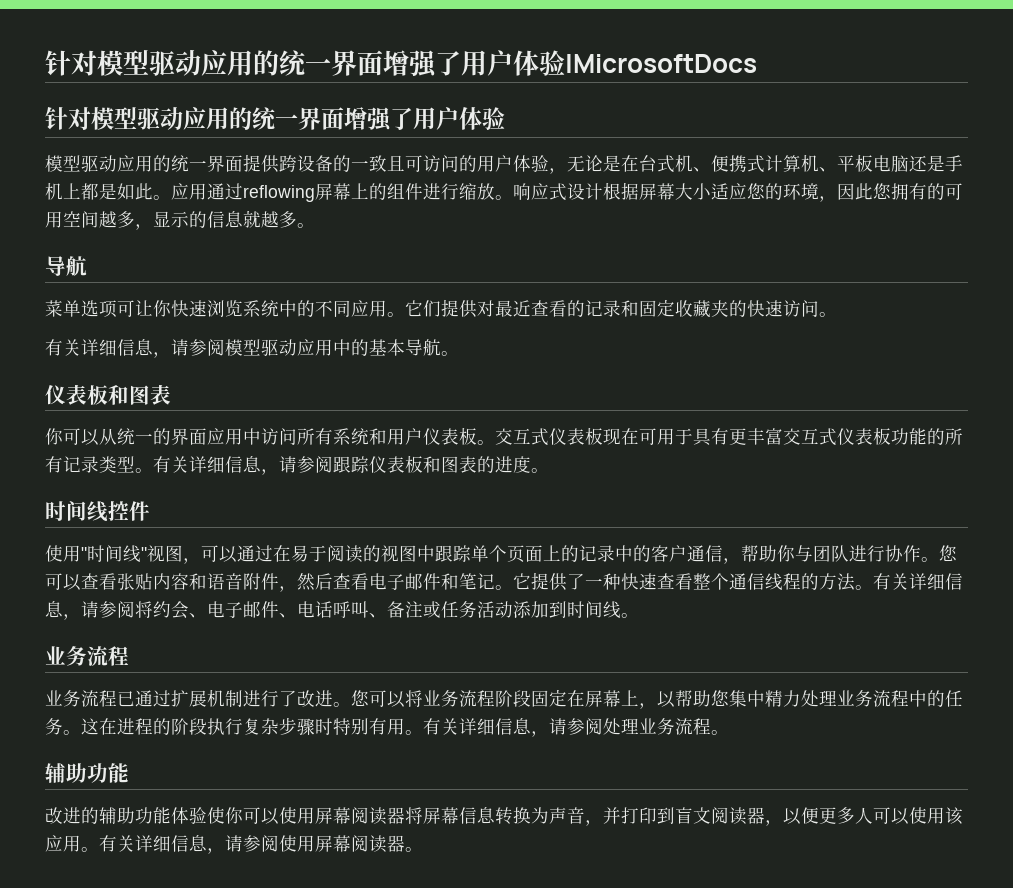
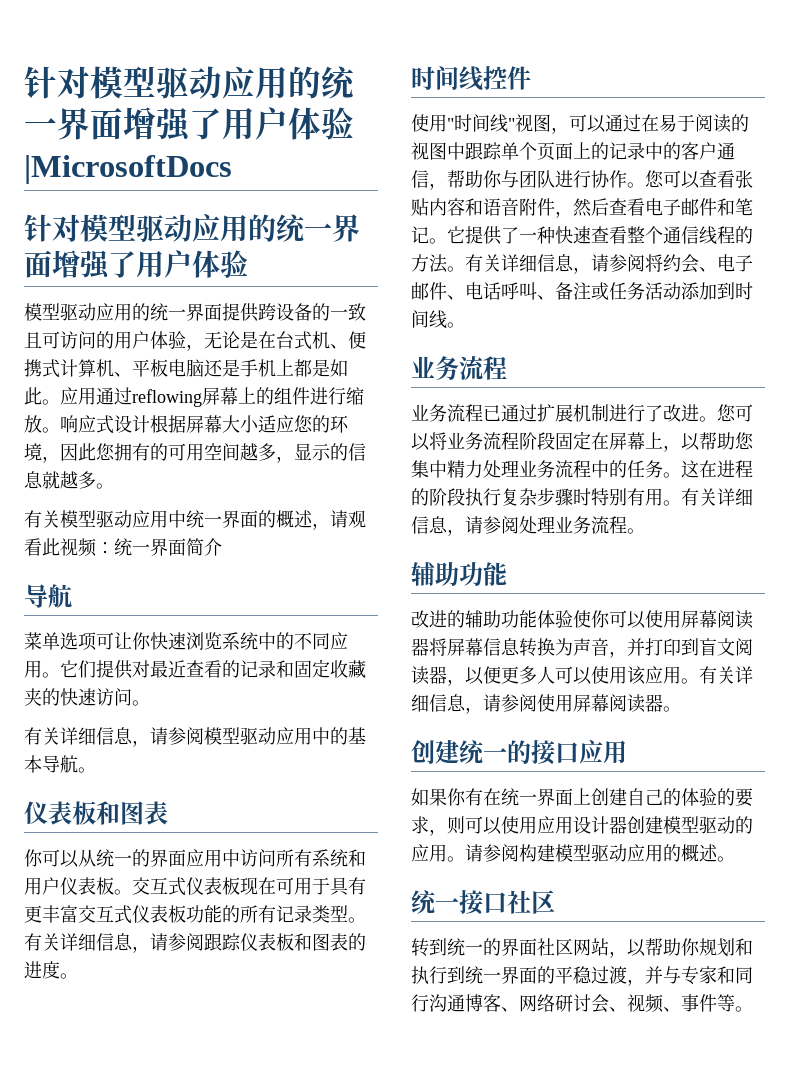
(315, 225) none -> [24,510,366,530] [24,538,222,557] // 有关模型驱动应用中统一界面的概述，请观看此视频：统一界面简介
(423, 849) none -> [411,740,627,765] [411,788,753,807] [411,816,753,836] [411,844,735,862] [411,890,555,915] [411,938,753,958] [411,966,753,986] [411,994,753,1013] // 创建统一的接口应用 // 如果你有在统一界面上创建自己的体验的要求，则可以使用应用设计器创建模型驱动的应用。请参阅构建模型驱动应用的概述。 // 统一接口社区 // 转到统一的界面社区网站，以帮助你规划和执行到统一界面的平稳过渡，并与专家和同行沟通博客、网络研讨会、视频、事件等。

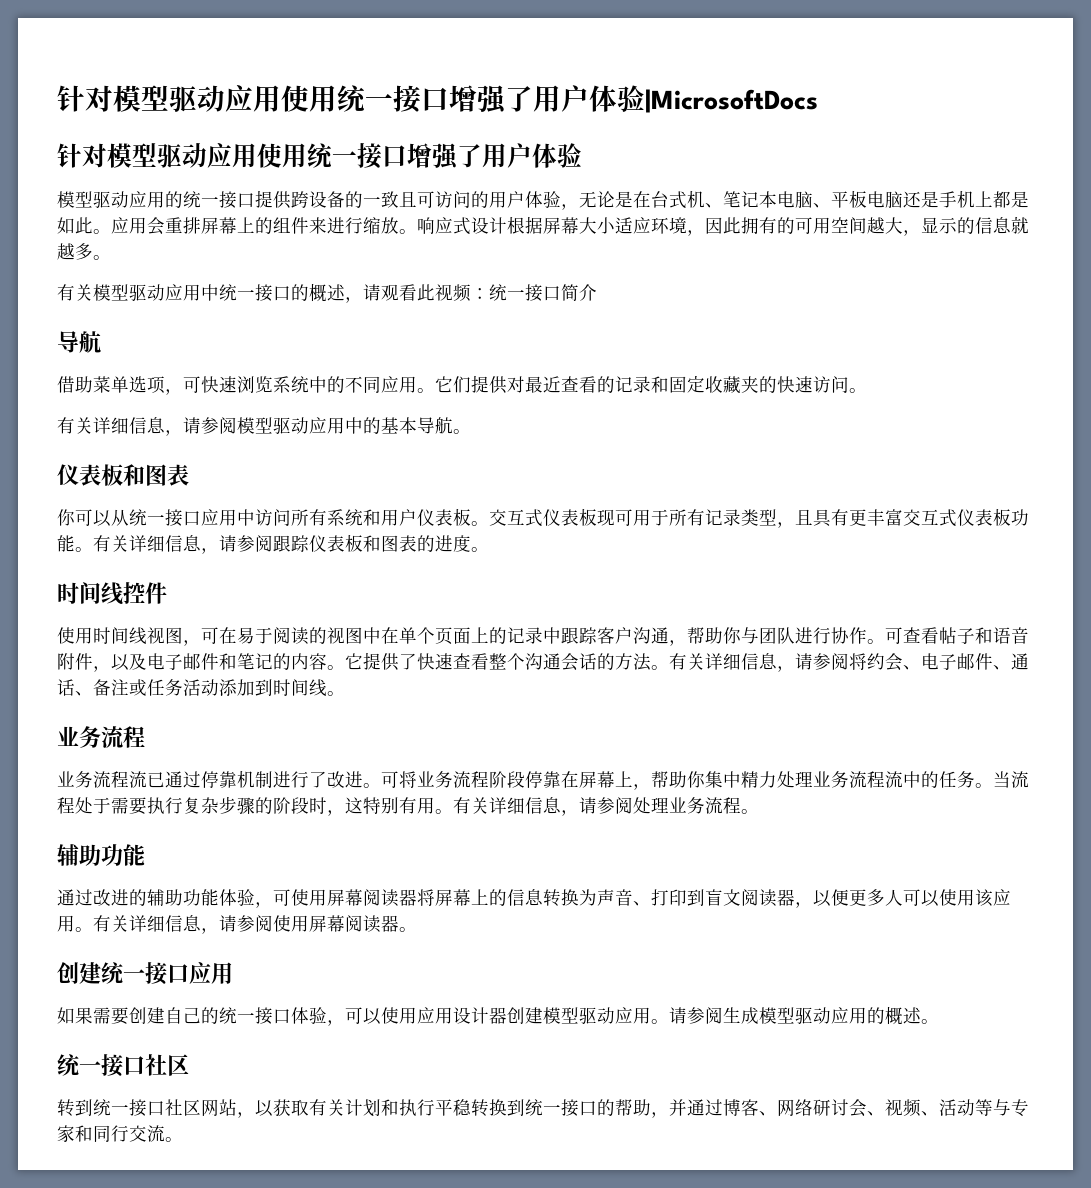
[24,66,355,99] [24,107,123,140] 针对模型驱动应用的统一界面 -> [57,85,449,113] 针对模型驱动应用使用统一接口
[248,214,360,242] [24,250,52,278] 的统一界面 -> [257,143,407,169] 使用统一接口
[186,303,222,321] 界面 -> [219,191,255,209] 接口
[348,331,366,349] [24,359,114,378] 便携式计算机 -> [723,191,813,208] 笔记本电脑
[96,387,202,407] 通过reflowing -> [147,217,201,235] 会重排
(310, 396) none -> [309,217,327,234] 来
[294,415,330,433] 您的 -> (651, 225) none
[96,443,115,461] 您 -> (741, 225) none
[258,443,276,461] 多 -> [885,217,903,234] 大
[222,510,258,528] 界面 -> [255,284,291,302] 接口
[150,538,186,556] 界面 -> [525,284,561,302] 接口
(72, 596) none -> [57,376,93,393] 借助
[96,632,151,650] 可让你 -> [165,376,201,395] ，可
[132,849,186,867] 的界面 -> [165,509,201,527] 接口
[258,877,330,895] 在可用于 -> [615,509,813,528] 可用于所有记录类型，且
[222,905,348,923] 的所有记录类型 -> (75, 543) none
[447,114,515,133] "时间线" -> [93,627,147,645] 时间线
[587,114,641,133] 以通过 -> (219, 635) none
[465,142,502,160] 跟踪 -> [381,627,399,644] 在
[663,142,735,160] [411,170,429,188] 的客户通信 -> [561,627,669,644] 跟踪客户沟通
[645,170,753,189] [411,198,465,216] 您可以查看张贴内容 -> [885,627,975,644] 可查看帖子
[573,198,645,217] 然后查看 -> [111,653,147,671] 以及
(429, 235) none -> [273,653,327,670] 的内容
[519,226,555,244] 一种 -> (417, 661) none
[663,226,735,245] 通信线程 -> [525,653,597,671] 沟通会话
[465,282,537,300] 电话呼叫 -> [1011,653,1029,670] [57,679,75,696] 通话
[483,404,573,422] 已通过扩展 -> [129,771,237,788] 流已通过停靠
[717,404,753,422] [411,433,430,451] 您可以 -> [381,771,399,788] 可
[555,431,591,450] 固定 -> [525,771,561,788] 停靠
[681,432,754,451] 以帮助您 -> [651,771,705,788] 帮助你
(591, 469) none -> [885,771,903,788] 流
[681,460,753,478] [411,488,591,506] 这在进程的阶段执行复杂步骤时 -> [993,771,1029,788] [57,796,363,816] 当流程处于需要执行复杂步骤的阶段时，这
(507, 574) none -> [57,889,93,906] 通过
[573,610,646,629] 使你可以 -> [255,889,291,908] ，可
(483, 647) none -> [471,889,507,906] 上的
[609,638,645,658] ，并 -> [633,901,651,906] 、
[507,740,531,764] 的 -> (145, 975) none
[447,788,753,807] [411,816,465,836] 你有在统一界面上创建自己的体验的要求，则 -> [93,1007,345,1026] 需要创建自己的统一接口体验，
[735,816,753,834] 的 -> (615, 1015) none
[519,844,555,862] 构建 -> [723,1007,759,1024] 生成
[483,938,537,956] 的界面 -> [129,1099,165,1117] 接口
[645,938,753,957] [411,966,753,986] [411,994,465,1012] 帮助你规划和执行到统一界面的平稳过渡，并与专家和同行沟通 -> [273,1099,723,1118] 获取有关计划和执行平稳转换到统一接口的帮助，并通过
[681,994,735,1012] 事件等 -> [939,1099,1029,1117] [57,1125,165,1143] 活动等与专家和同行交流

